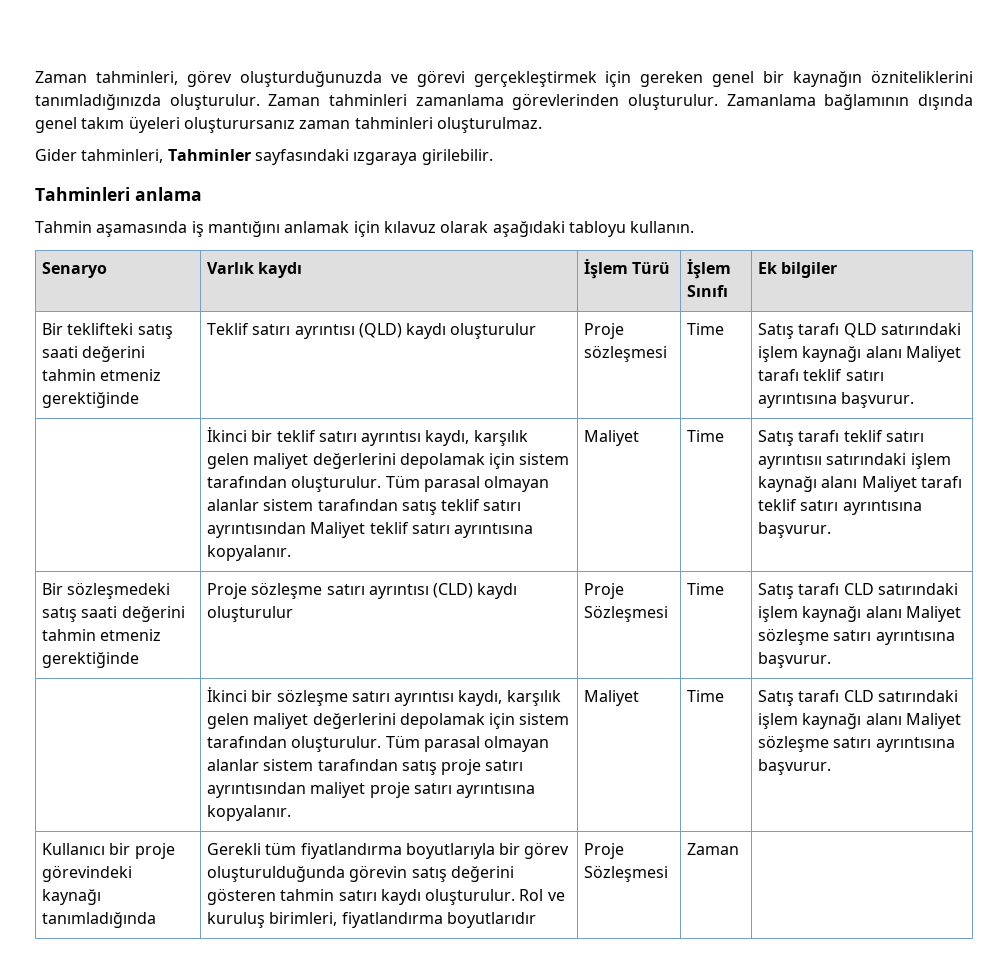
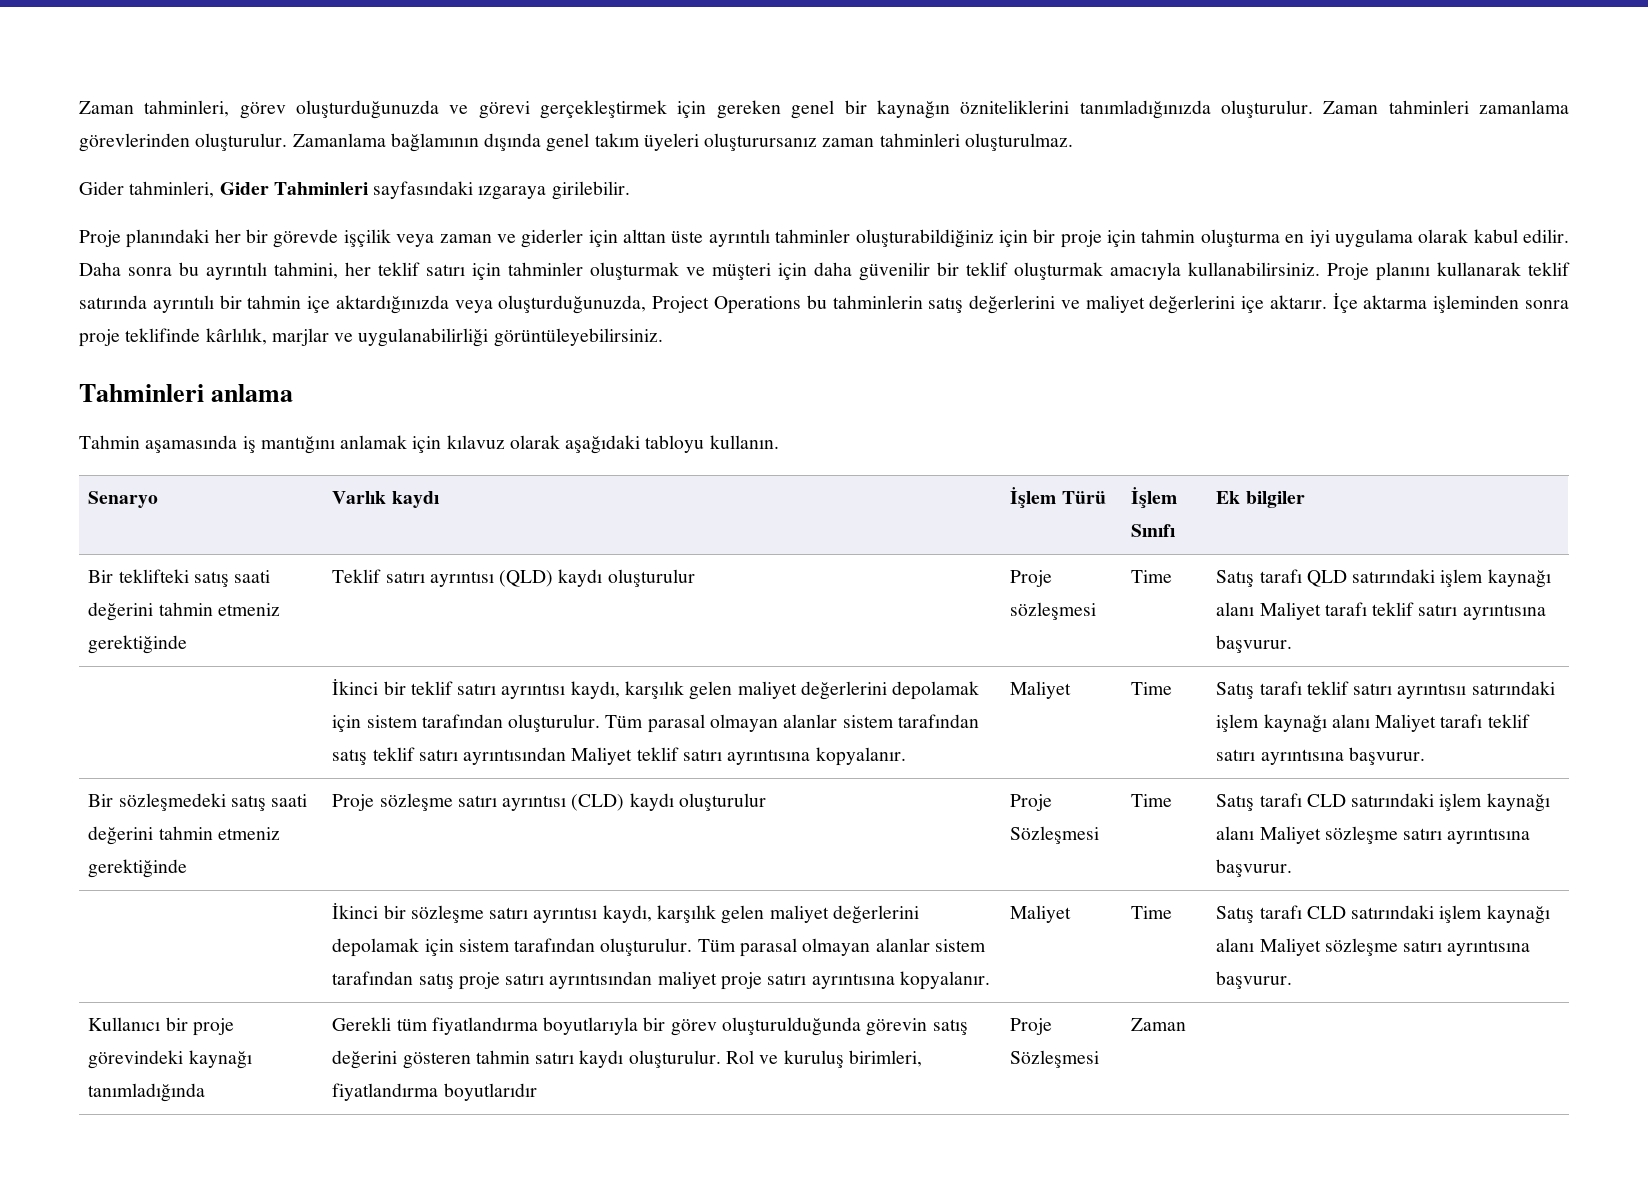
[167,149,251,161] Tahminler -> [219,182,368,195] Gider Tahminleri
(493, 157) none -> [79,229,1570,248] [79,262,1570,281] [79,293,1569,314] [79,328,663,347] // Proje planındaki her bir görevde işçilik veya zaman ve giderler için alttan üste ayrıntılı tahminler oluşturabildiğiniz için bir proje için tahmin oluşturma en iyi uygulama olarak kabul edilir. Daha sonra bu ayrıntılı tahmini, her teklif satırı için tahminler oluşturmak ve müşteri için daha güvenilir bir teklif oluşturmak amacıyla kullanabilirsiniz. Proje planını kullanarak teklif satırında ayrıntılı bir tahmin içe aktardığınızda veya oluşturduğunuzda, Project Operations bu tahminlerin satış değerlerini ve maliyet değerlerini içe aktarır. İçe aktarma işleminden sonra proje teklifinde kârlılık, marjlar ve uygulanabilirliği görüntüleyebilirsiniz.

